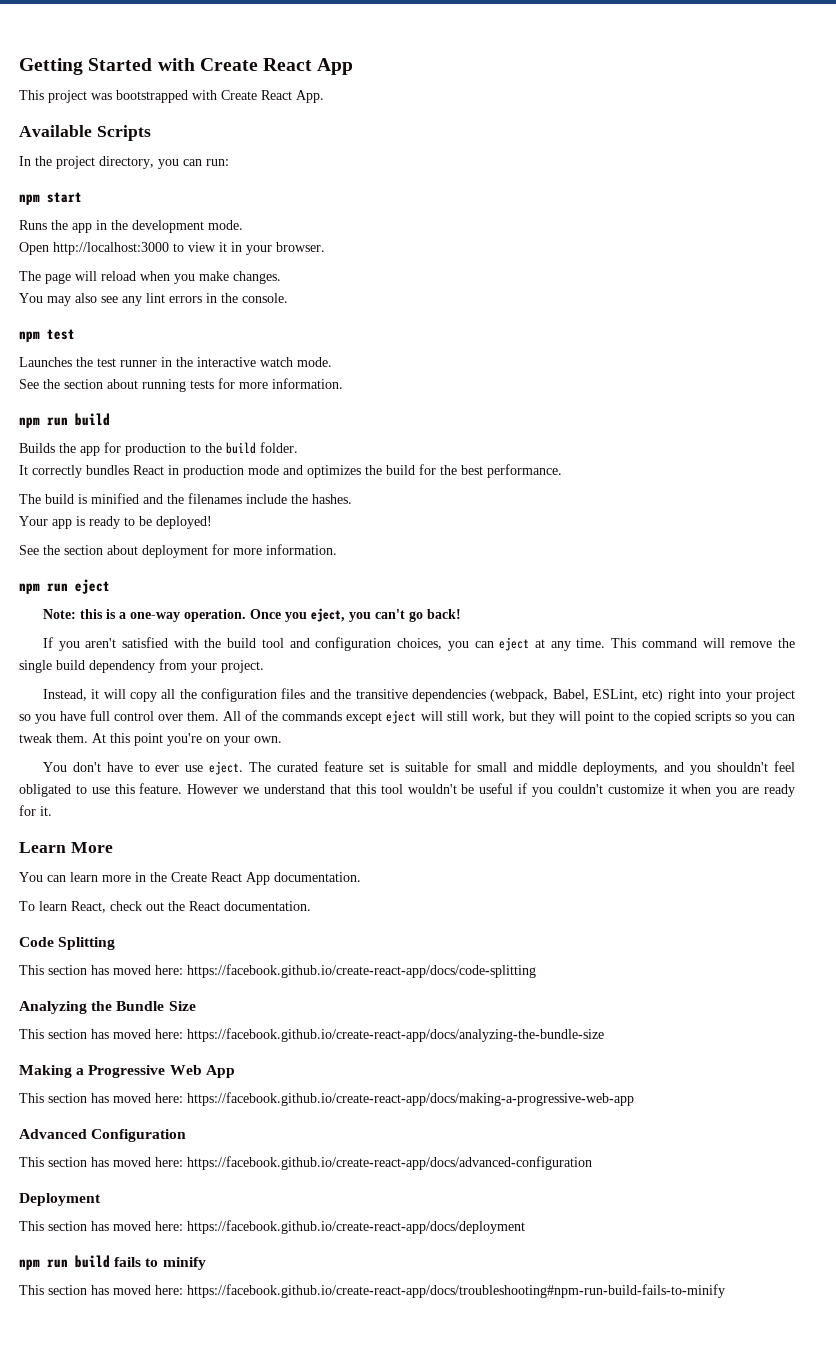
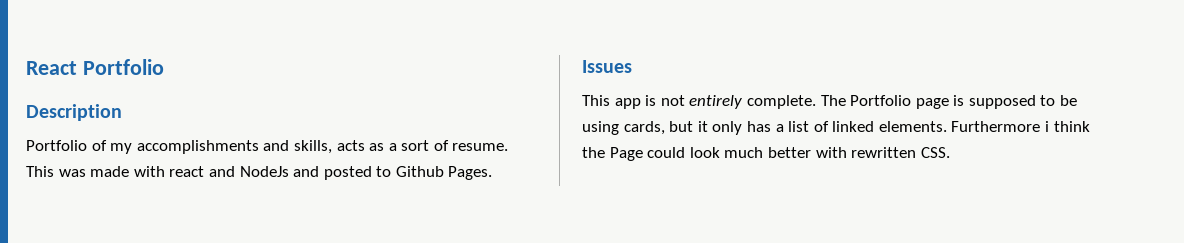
[19,58,354,75] [19,90,324,103] [19,125,151,141] [19,156,229,169] [19,192,82,205] [19,220,243,233] [19,242,325,255] [19,271,281,284] [19,293,288,306] [19,329,75,342] [19,357,332,367] [19,378,343,392] [19,413,110,428] [19,442,298,456] [19,464,562,478] [19,493,352,504] [19,516,212,529] [19,544,337,558] [19,579,110,594] [42,608,461,622] [42,637,796,651] [19,659,264,673] [42,688,796,702] [19,710,796,724] [19,733,282,746] [42,761,795,775] [19,783,796,797] [19,805,52,816] [19,842,113,853] [19,872,361,885] [19,901,311,913] [19,937,116,950] [19,964,536,978] [19,1001,196,1014] [19,1028,604,1042] [19,1065,235,1078] [19,1092,634,1106] [19,1129,187,1142] [19,1156,592,1170] [19,1193,101,1206] [19,1220,525,1234] [19,1255,206,1270] [19,1284,725,1298] Getting Started with Create React App // This project was bootstrapped with Create React App. // Available Scripts // In the project directory, you can run: // npm start // Runs the app in the development mode. // Open http://localhost:3000 to view it in your browser. // The page will reload when you make changes. // You may also see any lint errors in the console. // npm test // Launches the test runner in the interactive watch mode. // See the section about running tests for more information. // npm run build // Builds the app for production to the build folder. // It correctly bundles React in production mode and optimizes the build for the best performance. // The build is minified and the filenames include the hashes. // Your app is ready to be deployed! // See the section about deployment for more information. // npm run eject // Note: this is a one-way operation. Once you eject, you can't go back! // If you aren't satisfied with the build tool and configuration choices, you can eject at any time. This command will remove the single build dependency from your project. // Instead, it will copy all the configuration files and the transitive dependencies (webpack, Babel, ESLint, etc) right into your project so you have full control over them. All of the commands except eject will still work, but they will point to the copied scripts so you can tweak them. At this point you're on your own. // You don't have to ever use eject. The curated feature set is suitable for small and middle deployments, and you shouldn't feel obligated to use this feature. However we understand that this tool wouldn't be useful if you couldn't customize it when you are ready for it. // Learn More // You can learn more in the Create React App documentation. // To learn React, check out the React documentation. // Code Splitting // This section has moved here: https://facebook.github.io/create-react-app/docs/code-splitting // Analyzing the Bundle Size // This section has moved here: https://facebook.github.io/create-react-app/docs/analyzing-the-bundle-size // Making a Progressive Web App // This section has moved here: https://facebook.github.io/create-react-app/docs/making-a-progressive-web-app // Advanced Configuration // This section has moved here: https://facebook.github.io/create-react-app/docs/advanced-configuration // Deployment // This section has moved here: https://facebook.github.io/create-react-app/docs/deployment // npm run build fails to minify // This section has moved here: https://facebook.github.io/create-react-app/docs/troubleshooting#npm-run-build-fails-to-minify -> [26,59,164,75] [26,104,122,121] [26,140,509,154] [26,166,493,180] [582,60,632,73] [582,95,1078,109] [582,121,1090,135] [582,147,950,161] React Portfolio // Description // Portfolio of my accomplishments and skills, acts as a sort of resume. This was made with react and NodeJs and posted to Github Pages. // Issues // This app is not entirely complete. The Portfolio page is supposed to be using cards, but it only has a list of linked elements. Furthermore i think the Page could look much better with rewritten CSS.

